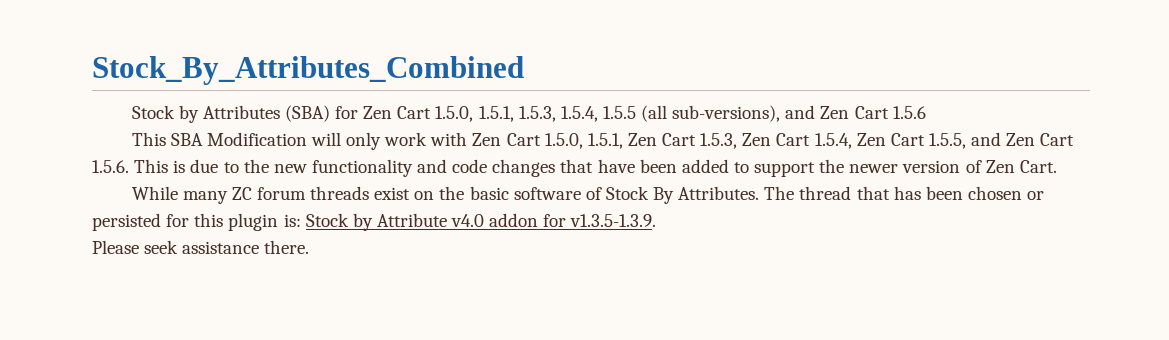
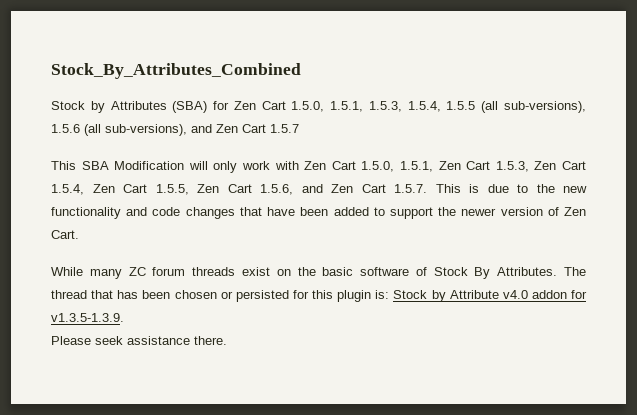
[785,105,926,119] and Zen Cart 1.5.6 -> [51,124,299,136] 1.5.6 (all sub-versions), and Zen Cart 1.5.7
[971,132,1075,146] [92,160,129,173] and Zen Cart 1.5.6. -> [197,184,427,195] Zen Cart 1.5.6, and Zen Cart 1.5.7.

